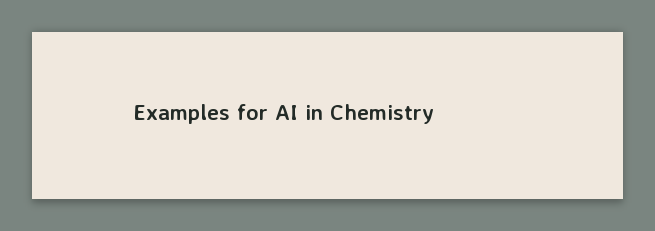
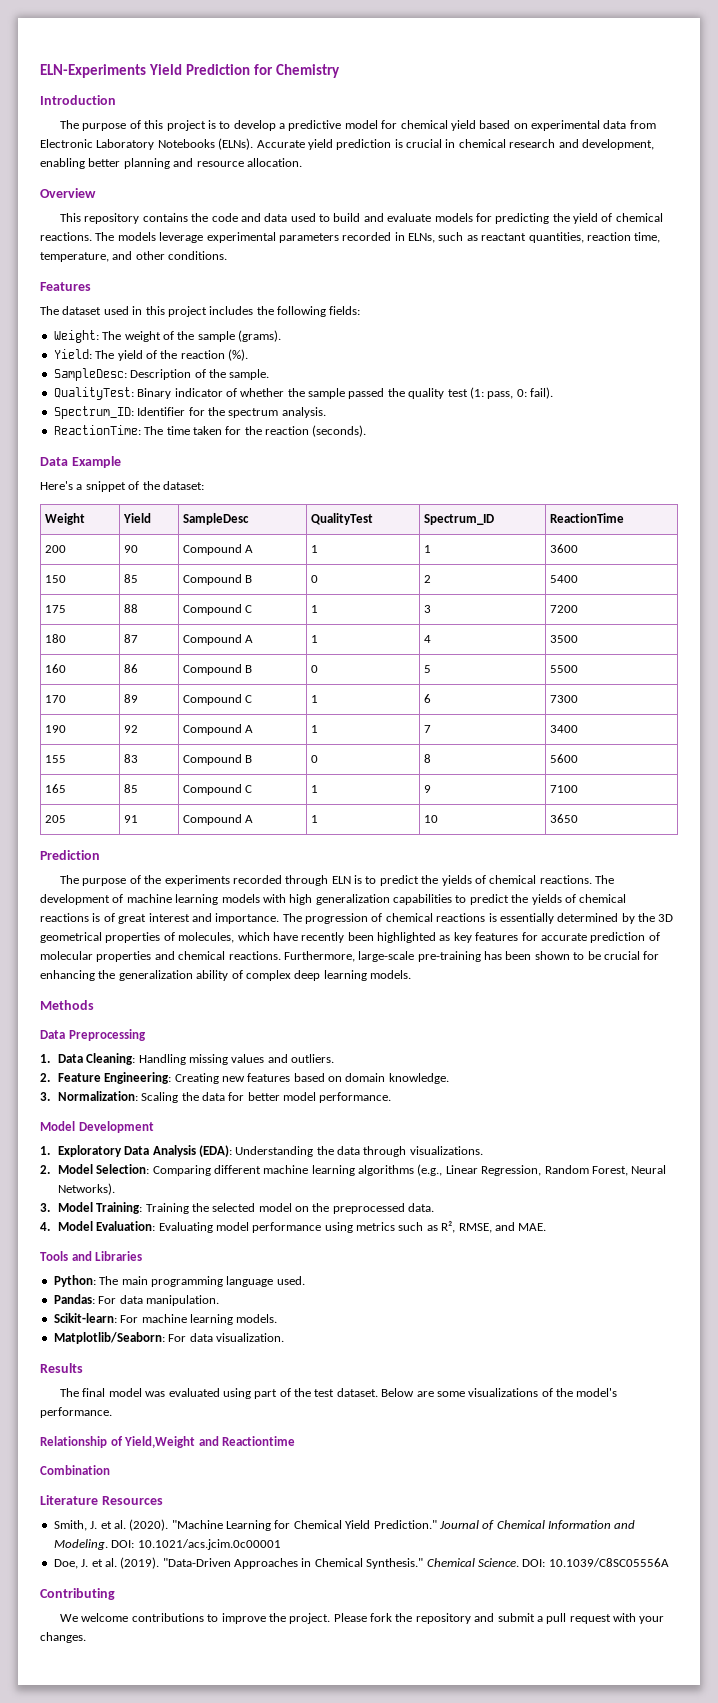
[133,104,434,124] Examples for AI in Chemistry -> [40,64,340,78] [40,95,116,105] [60,120,656,131] [40,138,654,150] [40,158,302,169] [40,188,96,198] [60,213,663,224] [40,232,661,243] [40,251,228,262] [40,282,91,291] [40,306,361,317] [53,330,281,343] [53,349,248,361] [53,368,270,381] [53,387,553,400] [53,406,326,419] [53,425,367,437] [40,456,121,468] [40,481,204,492] [45,513,86,525] [123,513,152,523] [183,513,250,525] [311,513,374,525] [424,514,495,525] [550,513,625,523] [45,545,67,553] [124,545,139,553] [183,544,254,555] [311,545,319,553] [424,545,432,553] [550,544,579,553] [45,575,67,583] [124,574,139,583] [183,574,253,585] [311,575,319,583] [424,575,432,583] [550,575,579,583] [45,605,67,613] [124,604,139,613] [183,604,253,615] [311,605,319,613] [424,605,432,613] [550,605,579,613] [45,634,67,643] [124,634,139,643] [183,634,254,645] [311,635,319,643] [424,635,432,643] [550,635,579,643] [45,664,67,673] [124,664,139,673] [183,664,253,675] [311,665,319,673] [424,665,432,673] [550,665,579,673] [45,695,67,703] [124,694,139,703] [183,694,253,705] [311,695,319,703] [424,694,432,703] [550,695,579,703] [45,725,67,733] [124,725,139,733] [183,724,254,735] [311,725,319,733] [424,725,432,733] [550,725,579,733] [45,755,67,763] [124,754,139,763] [183,754,253,765] [311,755,319,763] [424,754,432,763] [550,754,579,763] [45,784,67,793] [124,784,139,793] [183,784,253,795] [311,785,319,793] [424,785,432,793] [550,785,579,793] [45,815,67,823] [124,815,139,823] [183,814,254,825] [311,815,319,823] [424,815,439,823] [550,814,579,823] [40,850,100,860] [60,875,615,886] [40,894,627,905] [40,913,674,924] [40,932,660,943] [40,951,660,962] [40,970,411,981] [40,1000,94,1010] [40,1029,146,1041] [40,1053,335,1065] [40,1072,449,1084] [40,1091,392,1103] [40,1121,154,1133] [40,1145,483,1157] [40,1164,667,1176] [57,1183,115,1195] [40,1202,435,1214] [40,1221,547,1233] [40,1251,143,1261] [53,1275,305,1287] [53,1294,219,1306] [53,1313,278,1325] [53,1332,284,1344] [40,1363,83,1373] [60,1388,618,1399] [40,1407,112,1418] [40,1436,296,1448] [40,1465,110,1475] [40,1495,163,1505] [53,1519,636,1531] [53,1539,281,1550] [53,1557,669,1569] [40,1588,115,1600] [60,1613,665,1624] [40,1632,86,1643] ELN-Experiments Yield Prediction for Chemistry // Introduction // The purpose of this project is to develop a predictive model for chemical yield based on experimental data from Electronic Laboratory Notebooks (ELNs). Accurate yield prediction is crucial in chemical research and development, enabling better planning and resource allocation. // Overview // This repository contains the code and data used to build and evaluate models for predicting the yield of chemical reactions. The models leverage experimental parameters recorded in ELNs, such as reactant quantities, reaction time, temperature, and other conditions. // Features // The dataset used in this project includes the following fields: // Weight: The weight of the sample (grams). // Yield: The yield of the reaction (%). // SampleDesc: Description of the sample. // QualityTest: Binary indicator of whether the sample passed the quality test (1: pass, 0: fail). // Spectrum_ID: Identifier for the spectrum analysis. // ReactionTime: The time taken for the reaction (seconds). // Data Example // Here's a snippet of the dataset: // Weight | Yield | SampleDesc | QualityTest | Spectrum_ID | ReactionTime // 200 | 90 | Compound A | 1 | 1 | 3600 // 150 | 85 | Compound B | 0 | 2 | 5400 // 175 | 88 | Compound C | 1 | 3 | 7200 // 180 | 87 | Compound A | 1 | 4 | 3500 // 160 | 86 | Compound B | 0 | 5 | 5500 // 170 | 89 | Compound C | 1 | 6 | 7300 // 190 | 92 | Compound A | 1 | 7 | 3400 // 155 | 83 | Compound B | 0 | 8 | 5600 // 165 | 85 | Compound C | 1 | 9 | 7100 // 205 | 91 | Compound A | 1 | 10 | 3650 // Prediction // The purpose of the experiments recorded through ELN is to predict the yields of chemical reactions. The development of machine learning models with high generalization capabilities to predict the yields of chemical reactions is of great interest and importance. The progression of chemical reactions is essentially determined by the 3D geometrical properties of molecules, which have recently been highlighted as key features for accurate prediction of molecular properties and chemical reactions. Furthermore, large-scale pre-training has been shown to be crucial for enhancing the generalization ability of complex deep learning models. // Methods // Data Preprocessing // 1. Data Cleaning: Handling missing values and outliers. // 2. Feature Engineering: Creating new features based on domain knowledge. // 3. Normalization: Scaling the data for better model performance. // Model Development // 1. Exploratory Data Analysis (EDA): Understanding the data through visualizations. // 2. Model Selection: Comparing different machine learning algorithms (e.g., Linear Regression, Random Forest, Neural Networks). // 3. Model Training: Training the selected model on the preprocessed data. // 4. Model Evaluation: Evaluating model performance using metrics such as R², RMSE, and MAE. // Tools and Libraries // Python: The main programming language used. // Pandas: For data manipulation. // Scikit-learn: For machine learning models. // Matplotlib/Seaborn: For data visualization. // Results // The final model was evaluated using part of the test dataset. Below are some visualizations of the model's performance. // Relationship of Yield,Weight and Reactiontime // Combination // Literature Resources // Smith, J. et al. (2020). "Machine Learning for Chemical Yield Prediction." Journal of Chemical Information and Modeling. DOI: 10.1021/acs.jcim.0c00001 // Doe, J. et al. (2019). "Data-Driven Approaches in Chemical Synthesis." Chemical Science. DOI: 10.1039/C8SC05556A // Contributing // We welcome contributions to improve the project. Please fork the repository and submit a pull request with your changes.

